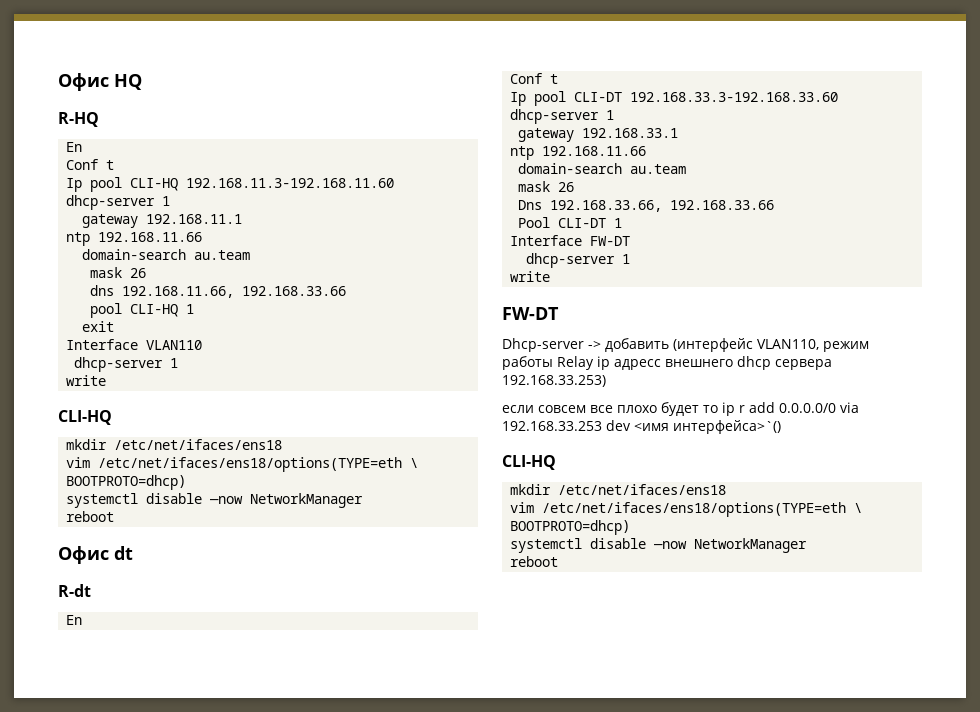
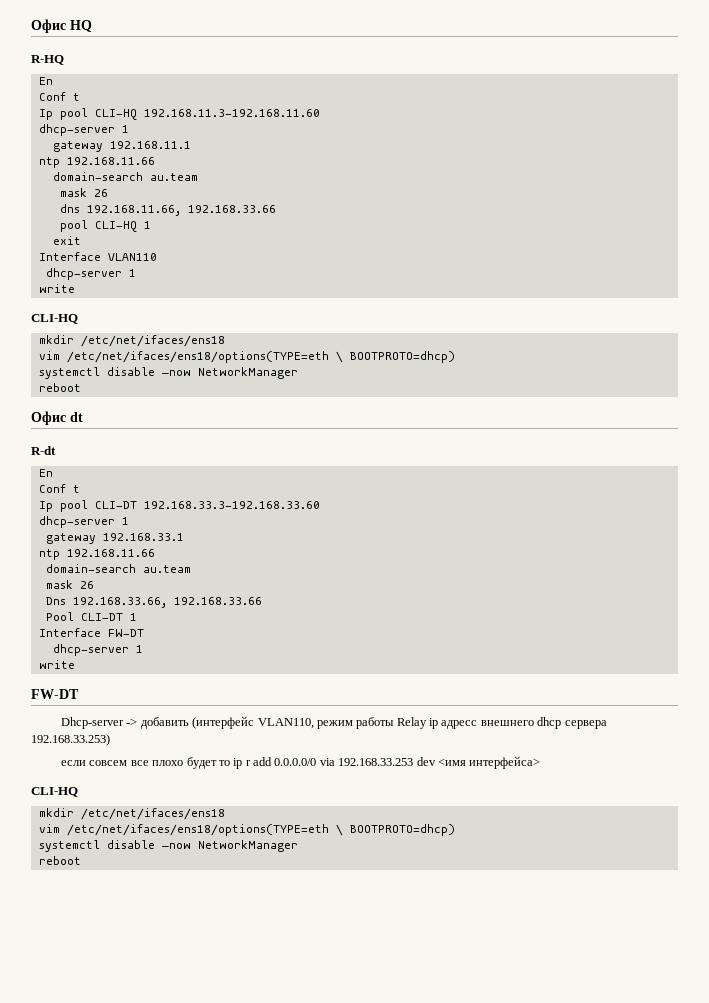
[673,420,781,434] интерфейса>`() -> [469,756,541,769] интерфейса>

